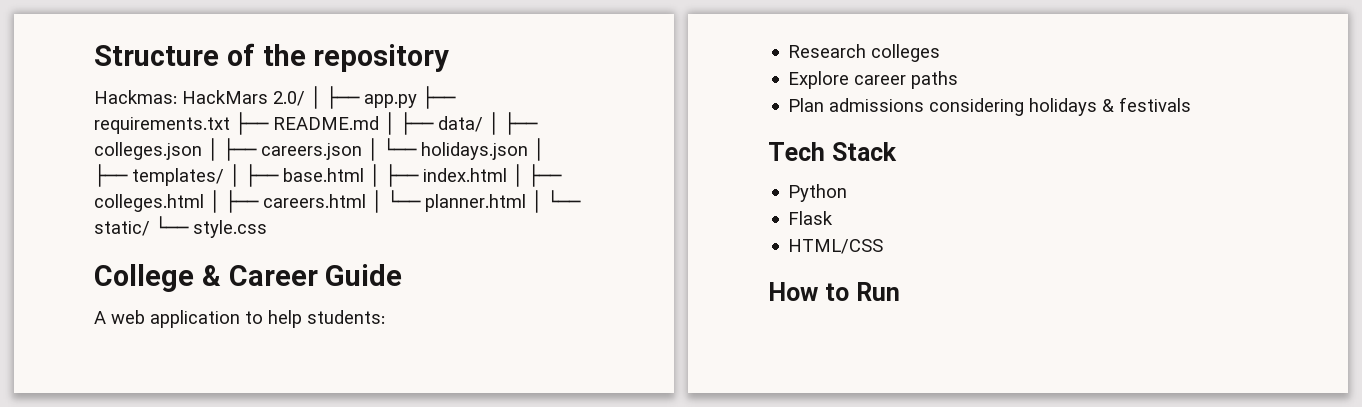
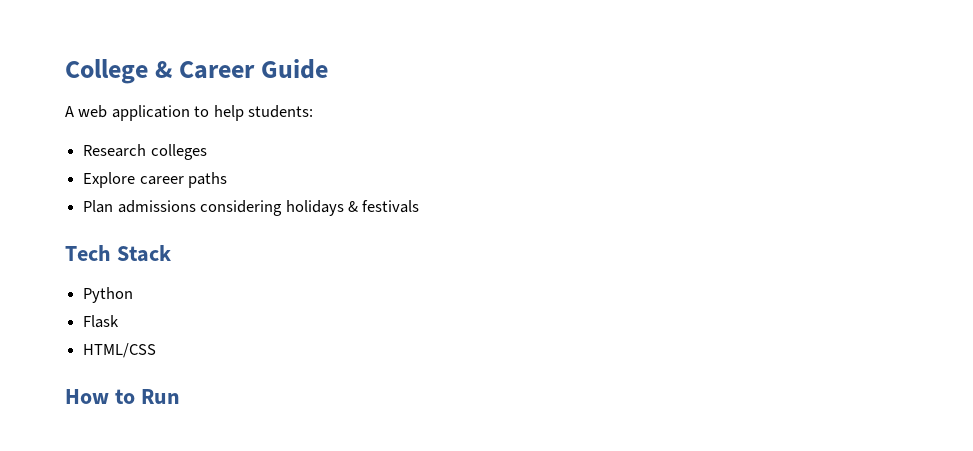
[94,43,450,72] [94,86,456,109] [94,112,538,135] [94,138,544,161] [94,164,562,187] [94,190,581,213] [94,216,267,238] Structure of the repository // Hackmas: HackMars 2.0/ │ ├── app.py ├── requirements.txt ├── README.md │ ├── data/ │ ├── colleges.json │ ├── careers.json │ └── holidays.json │ ├── templates/ │ ├── base.html │ ├── index.html │ ├── colleges.html │ ├── careers.html │ └── planner.html │ └── static/ └── style.css // -> (65, 71) none

